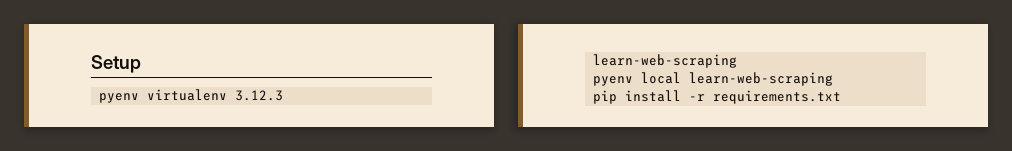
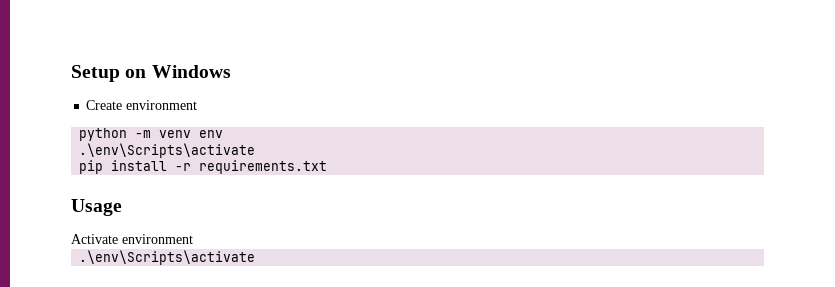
[98,89,283,103] [592,54,737,68] [592,72,833,86] // pyenv virtualenv 3.12.3 learn-web-scraping // pyenv local learn-web-scraping -> [125,65,231,78] [86,100,198,110] [79,128,224,141] [79,143,256,158] on Windows // Create environment // python -m venv env // .\env\Scripts\activate
(841, 97) none -> [71,199,122,216] [71,234,193,244] [79,250,256,265] // Usage // Activate environment // .\env\Scripts\activate

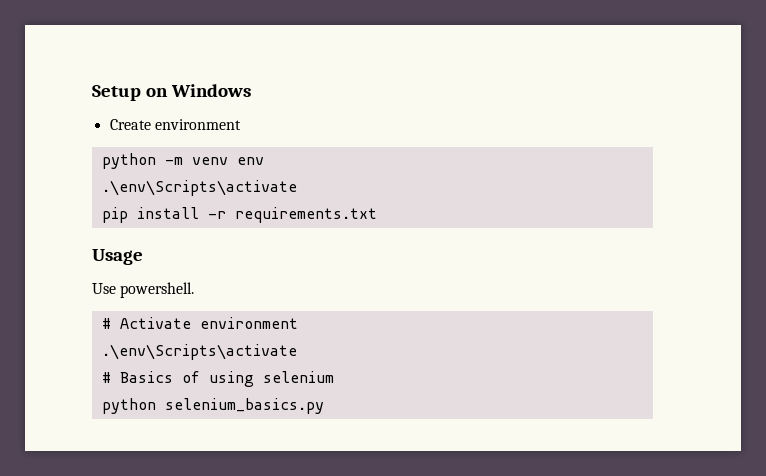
(122, 207) none -> [92,282,195,298] [101,318,111,329] Use powershell. // #
(256, 257) none -> [101,371,334,387] [101,398,324,414] // # Basics of using selenium // python selenium_basics.py

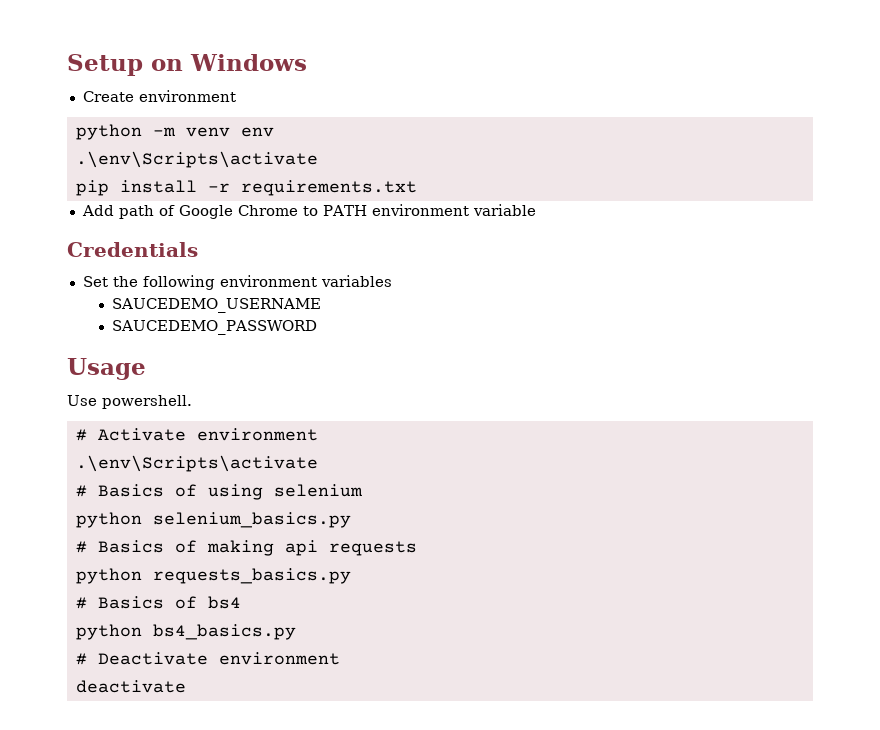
(377, 215) none -> [81,204,536,219] [67,242,198,257] [82,275,392,290] [111,298,321,313] [111,320,317,335] // Add path of Google Chrome to PATH environment variable // Credentials // Set the following environment variables // SAUCEDEMO_USERNAME // SAUCEDEMO_PASSWORD
(324, 406) none -> [75,540,417,556] [75,568,351,584] [75,596,241,609] [75,624,296,640] [75,652,340,665] [75,680,186,693] // # Basics of making api requests // python requests_basics.py // # Basics of bs4 // python bs4_basics.py // # Deactivate environment // deactivate

